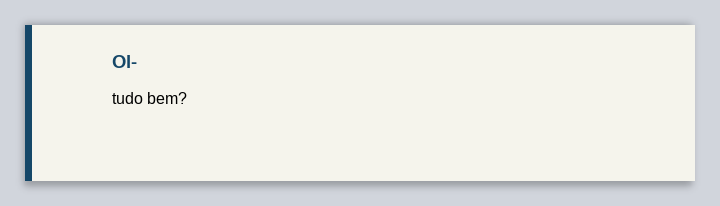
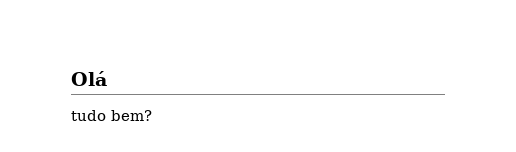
[112,55,137,68] Ol- -> [71,71,107,86] Olá

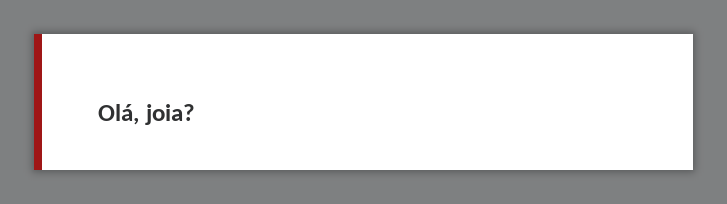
[71,71,107,86] [71,110,152,121] Olá // tudo bem? -> [98,104,195,125] Olá, joia?

